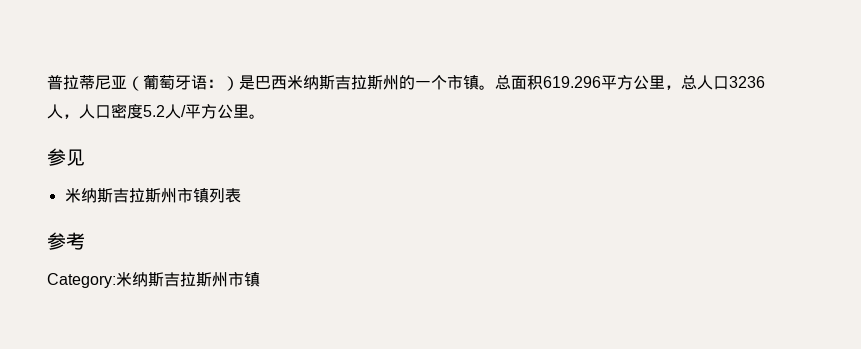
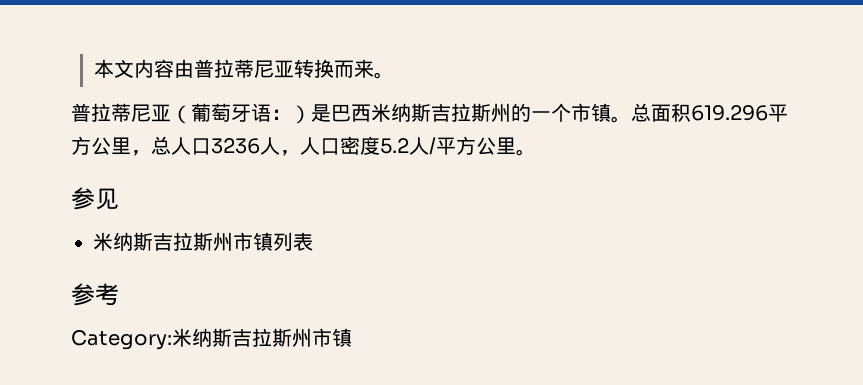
(47, 82) none -> [93,59,394,79] 本文内容由普拉蒂尼亚转换而来。 //

